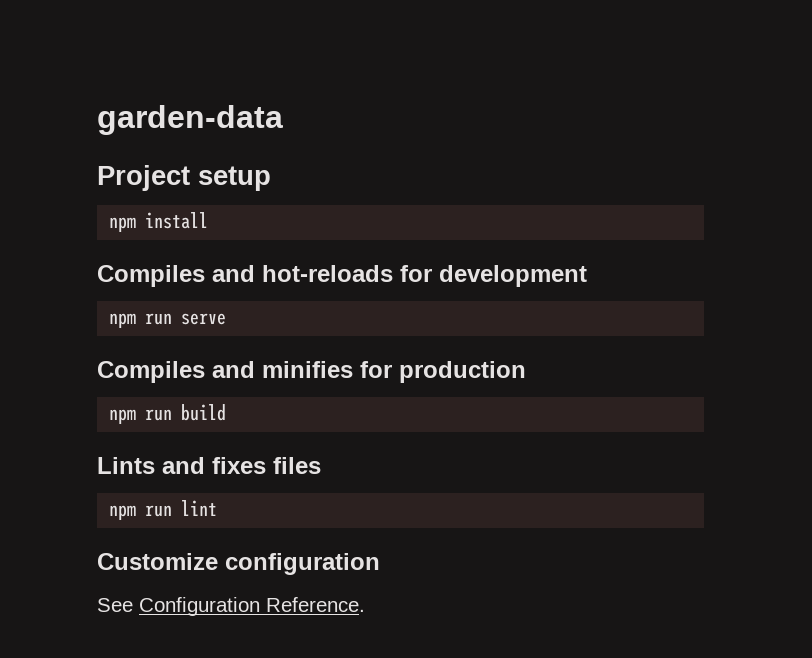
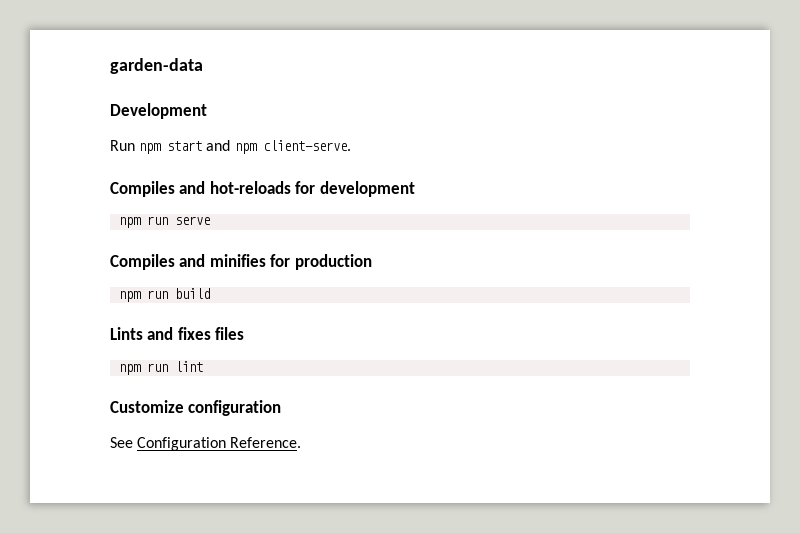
[97,165,271,191] [109,212,209,232] Project setup // npm install -> [110,103,207,119] [110,140,351,154] Development // Run npm start and npm client-serve.

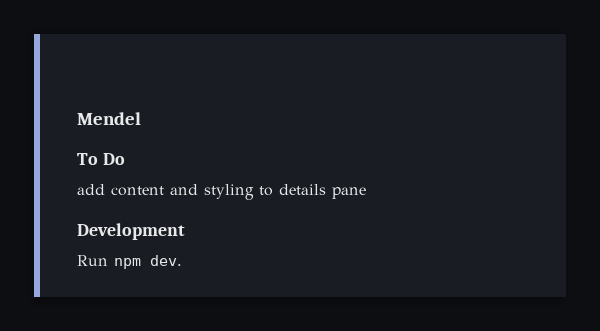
[110,58,203,74] [110,103,207,119] [110,140,351,154] [110,181,415,197] [119,216,211,228] [110,254,372,270] [119,288,211,302] [110,327,245,340] [119,361,204,375] [110,400,282,416] [110,437,302,451] garden-data // Development // Run npm start and npm client-serve. // Compiles and hot-reloads for development // npm run serve // Compiles and minifies for production // npm run build // Lints and fixes files // npm run lint // Customize configuration // See Configuration Reference. -> [77,112,141,125] [77,153,125,165] [77,184,366,200] [77,223,185,240] [77,255,182,269] Mendel // To Do // add content and styling to details pane // Development // Run npm dev.

